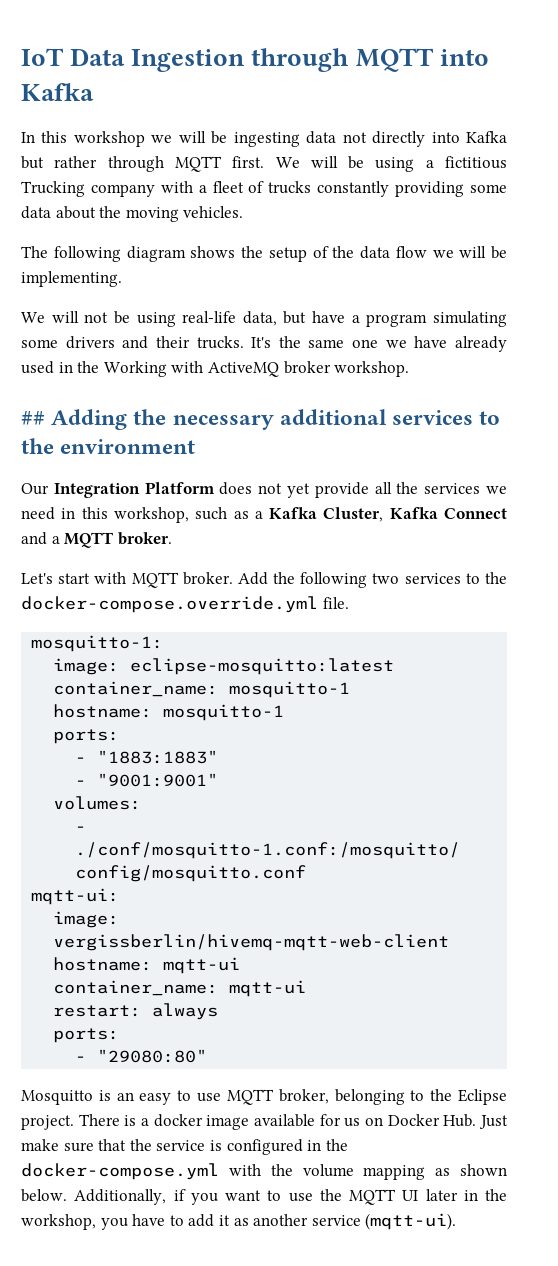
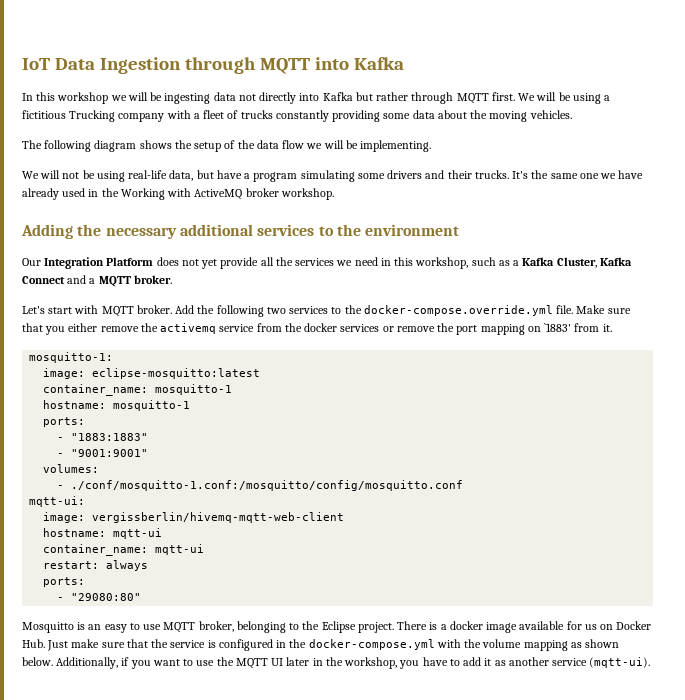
[21,411,45,425] ## -> (334, 194) none
(349, 603) none -> [576,305,631,314] [22,323,612,335] Make sure that you either remove the activemq service from the docker services or remove the port mapping on `1883' from it.

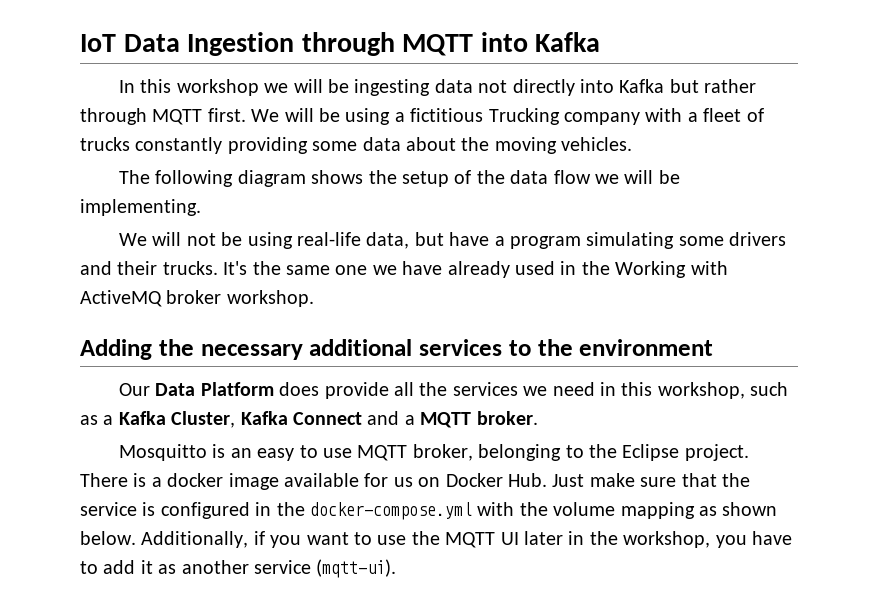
[44,257,105,269] Integration -> [155,383,196,396] Data
[181,259,218,269] not yet -> (320, 389) none
[22,305,631,317] [22,323,612,335] [29,352,114,363] [43,368,261,379] [43,384,233,396] [43,400,191,411] [43,417,86,427] [57,433,149,441] [57,449,149,457] [43,464,100,473] [57,480,464,491] [29,496,86,507] [43,512,345,523] [43,528,163,539] [43,544,205,556] [43,560,149,571] [43,577,86,587] [57,593,142,601] // Let's start with MQTT broker. Add the following two services to the docker-compose.override.yml file. Make sure that you either remove the activemq service from the docker services or remove the port mapping on `1883' from it. // mosquitto-1: // image: eclipse-mosquitto:latest // container_name: mosquitto-1 // hostname: mosquitto-1 // ports: // - "1883:1883" // - "9001:9001" // volumes: // - ./conf/mosquitto-1.conf:/mosquitto/config/mosquitto.conf // mqtt-ui: // image: vergissberlin/hivemq-mqtt-web-client // hostname: mqtt-ui // container_name: mqtt-ui // restart: always // ports: // - "29080:80" -> (538, 418) none

